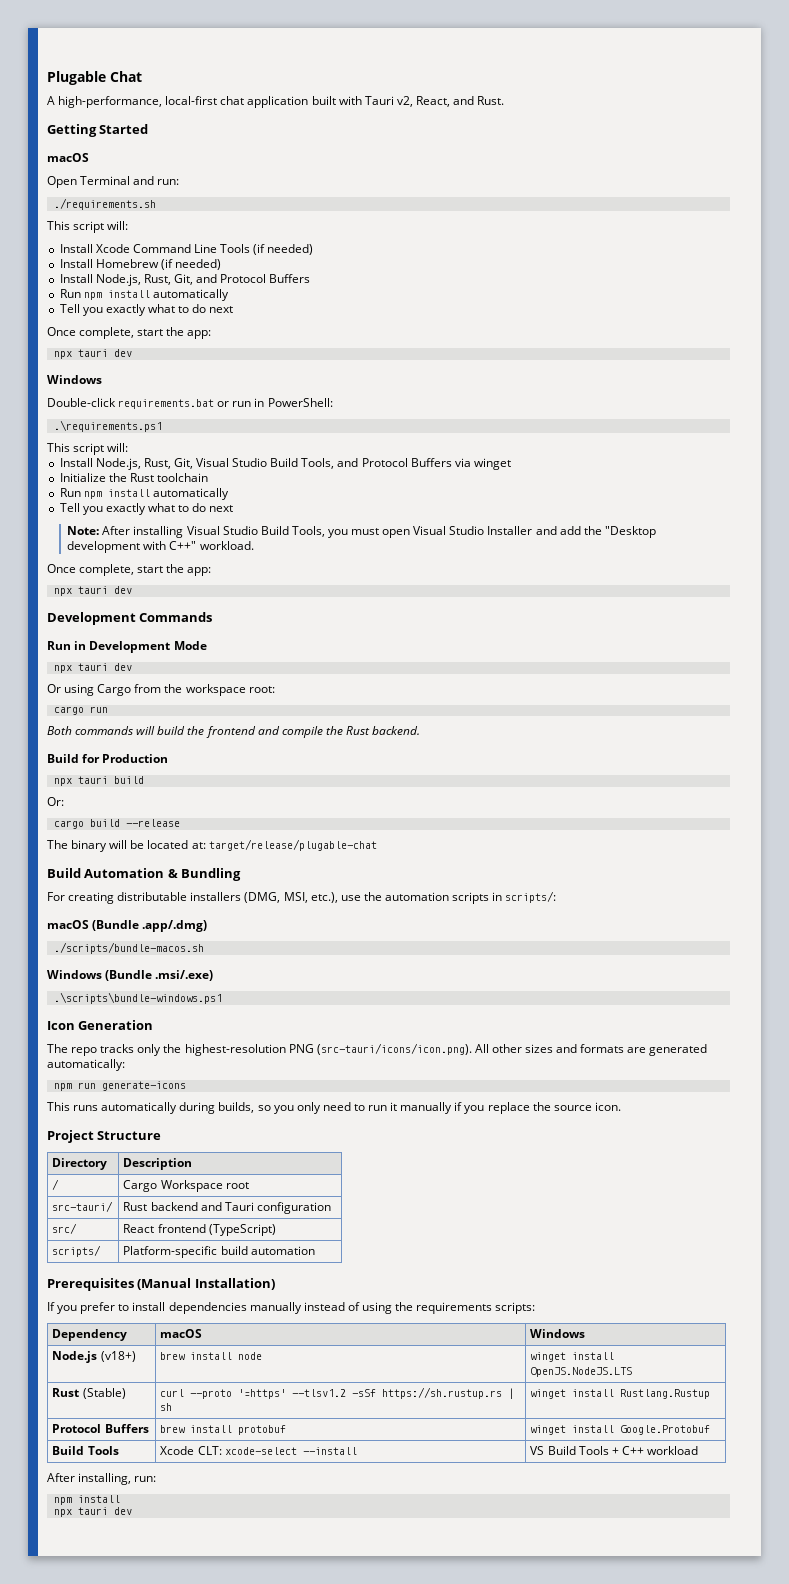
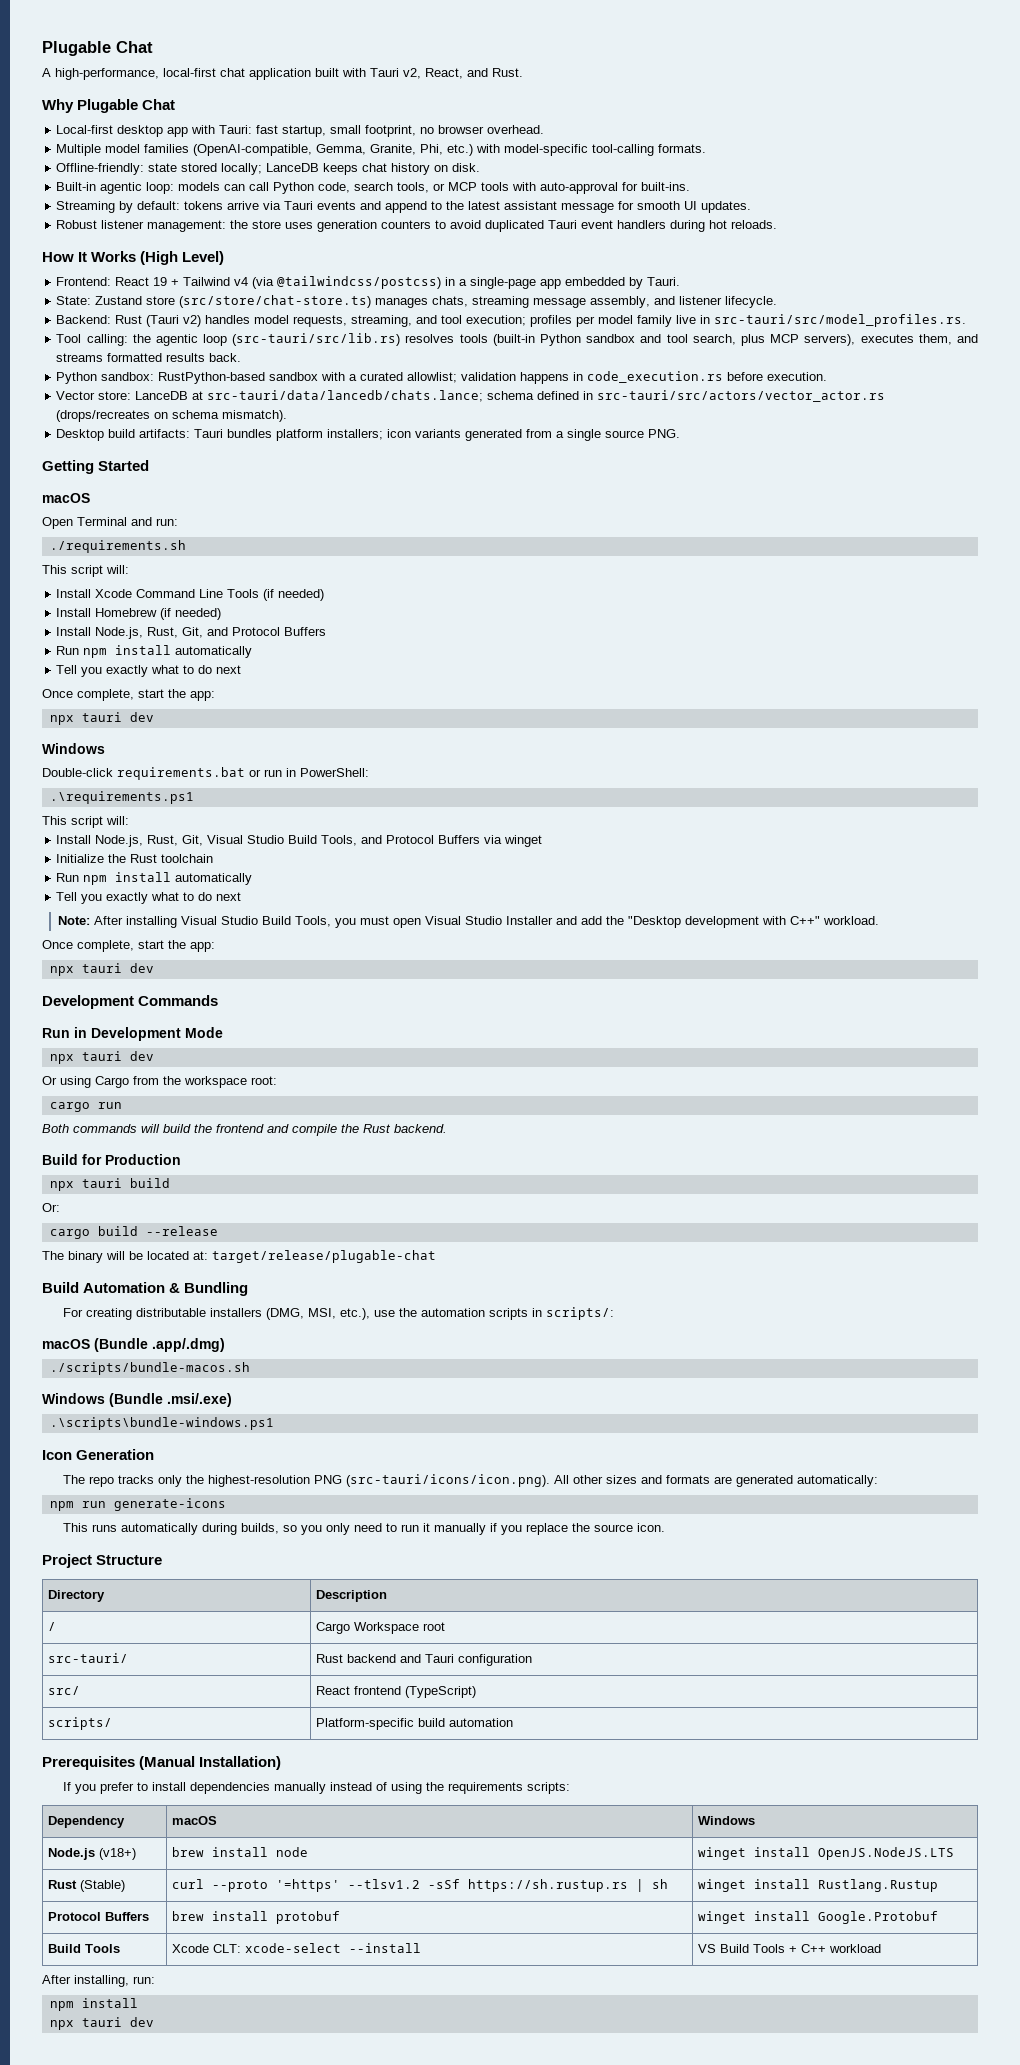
(505, 100) none -> [42,99,176,113] [56,125,545,137] [56,144,707,156] [56,163,481,175] [56,182,691,194] [56,201,752,213] [56,220,778,232] [42,251,225,265] [56,276,681,289] [56,295,778,308] [56,314,967,327] [56,333,979,346] [56,353,242,362] [56,371,828,384] [56,390,886,402] [56,410,288,422] [56,429,681,441] // Why Plugable Chat // Local-first desktop app with Tauri: fast startup, small footprint, no browser overhead. // Multiple model families (OpenAI-compatible, Gemma, Granite, Phi, etc.) with model-specific tool-calling formats. // Offline-friendly: state stored locally; LanceDB keeps chat history on disk. // Built-in agentic loop: models can call Python code, search tools, or MCP tools with auto-approval for built-ins. // Streaming by default: tokens arrive via Tauri events and append to the latest assistant message for smooth UI updates. // Robust listener management: the store uses generation counters to avoid duplicated Tauri event handlers during hot reloads. // How It Works (High Level) // Frontend: React 19 + Tailwind v4 (via @tailwindcss/postcss) in a single-page app embedded by Tauri. // State: Zustand store (src/store/chat-store.ts) manages chats, streaming message assembly, and listener lifecycle. // Backend: Rust (Tauri v2) handles model requests, streaming, and tool execution; profiles per model family live in src-tauri/src/model_profiles.rs. // Tool calling: the agentic loop (src-tauri/src/lib.rs) resolves tools (built-in Python sandbox and tool search, plus MCP servers), executes them, and streams formatted results back. // Python sandbox: RustPython-based sandbox with a curated allowlist; validation happens in code_execution.rs before execution. // Vector store: LanceDB at src-tauri/data/lancedb/chats.lance; schema defined in src-tauri/src/actors/vector_actor.rs (drops/recreates on schema mismatch). // Desktop build artifacts: Tauri bundles platform installers; icon variants generated from a single source PNG.

